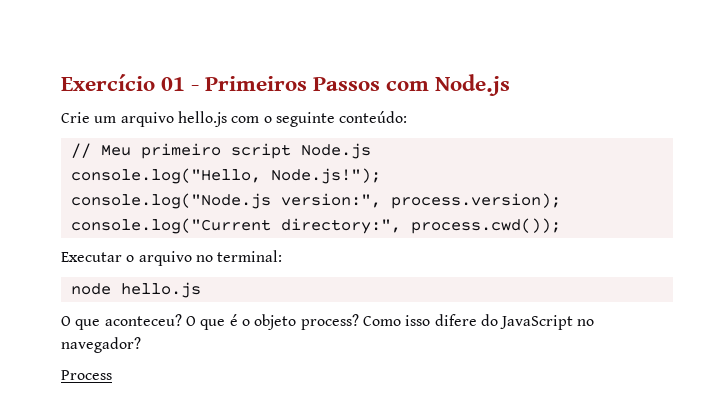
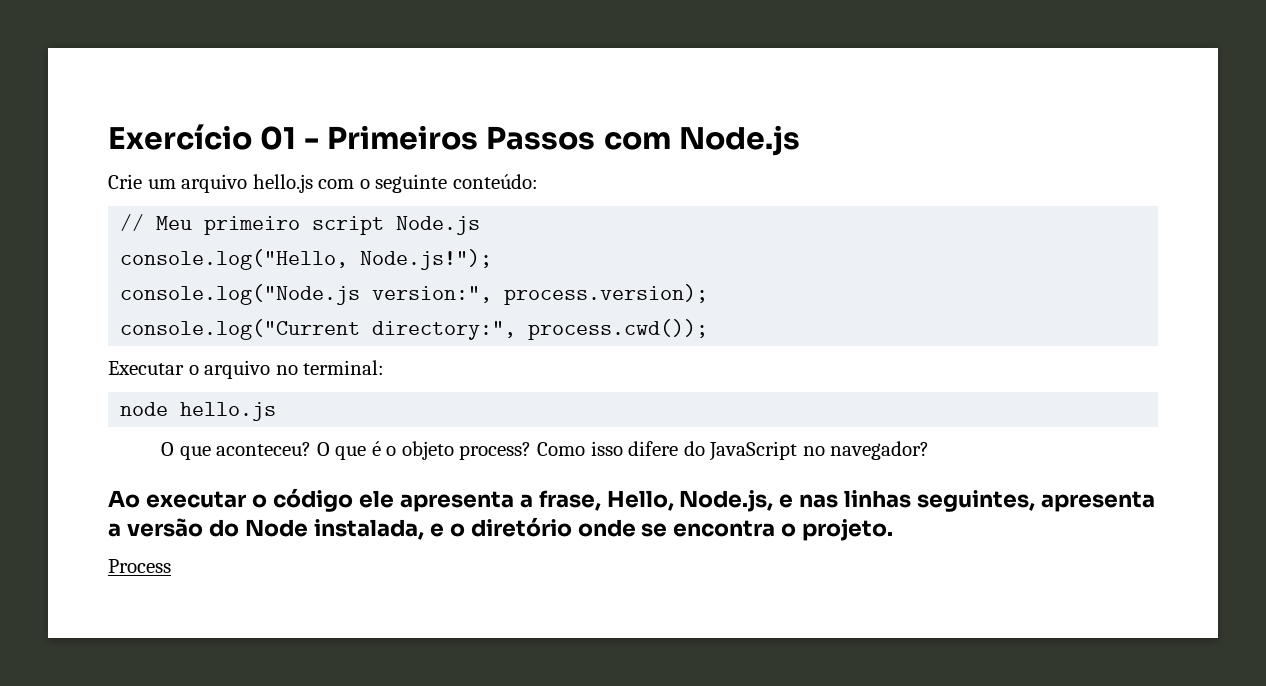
(141, 345) none -> [108,488,1156,512] [108,517,894,541] // Ao executar o código ele apresenta a frase, Hello, Node.js, e nas linhas seguintes, apresenta a versão do Node instalada, e o diretório onde se encontra o projeto.

